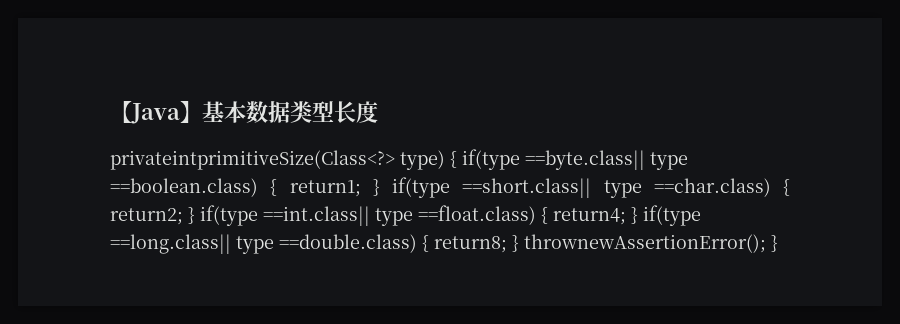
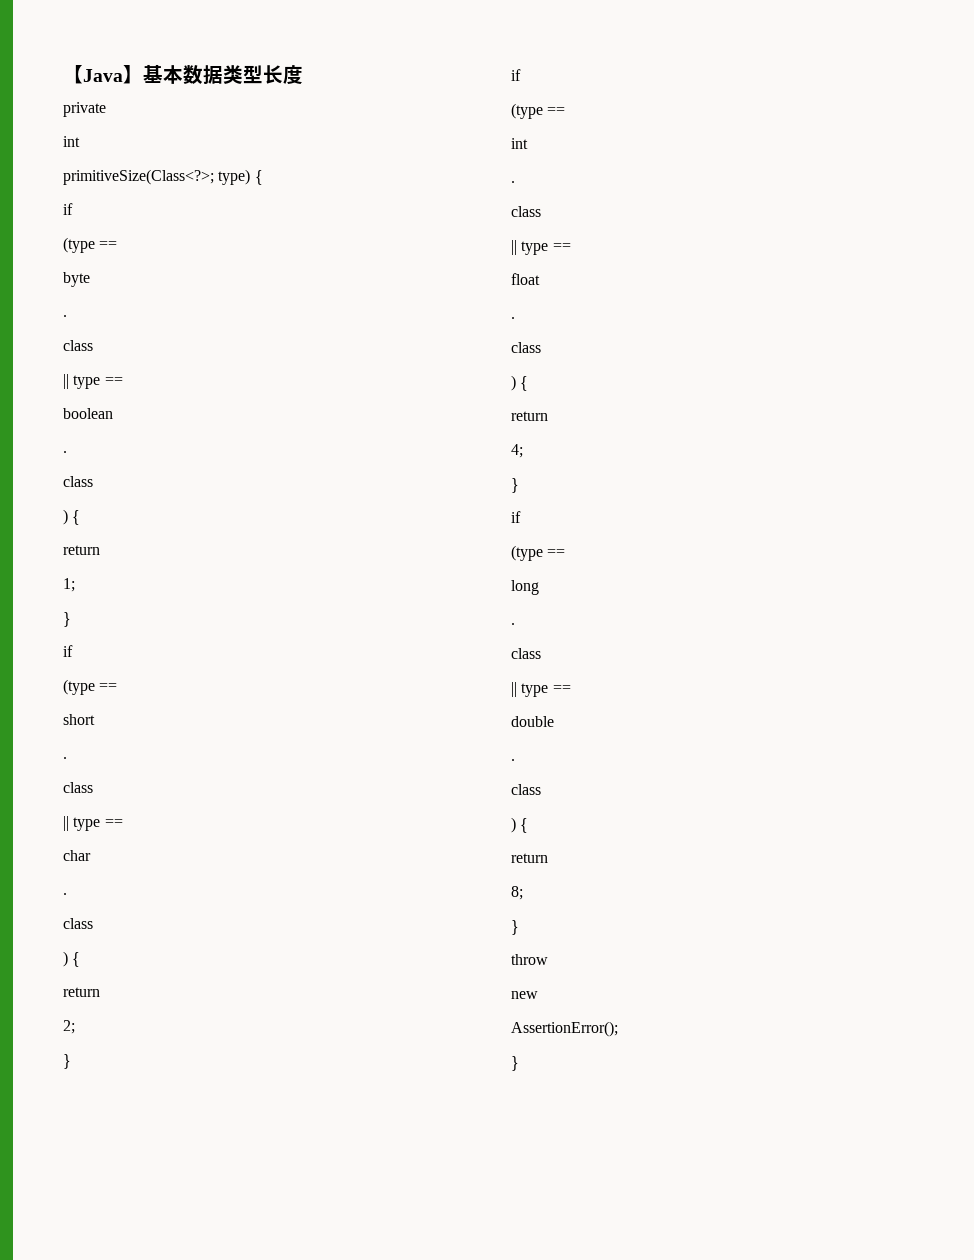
[110,150,395,170] privateintprimitiveSize(Class<?> -> [63,102,106,117] [63,136,80,147] [63,169,214,185] private // int // primitiveSize(Class<?>;
[462,149,688,170] [110,177,790,198] [110,205,701,226] [110,234,766,254] if(type ==byte.class|| type ==boolean.class) { return1; } if(type ==short.class|| type ==char.class) { return2; } if(type ==int.class|| type ==float.class) { return4; } if(type ==long.class|| type ==double.class) { return8; } thrownewAssertionError(); -> [63,203,73,215] [63,237,118,253] [63,272,90,287] [63,315,67,317] [63,340,93,351] [63,374,123,389] [63,408,113,419] [63,451,67,453] [63,476,93,487] [63,509,81,525] [63,545,100,555] [63,578,75,592] [63,612,71,627] [63,645,73,657] [63,679,118,695] [63,714,95,725] [63,757,67,759] [63,782,93,793] [63,816,123,831] [63,850,91,861] [63,893,67,895] [63,918,93,929] [63,951,81,967] [63,987,100,997] [63,1020,75,1034] [63,1054,71,1069] [511,69,521,81] [511,103,566,119] [511,138,528,149] [511,181,515,183] [511,206,541,217] [511,240,571,255] [511,273,540,285] [511,317,515,319] [511,342,541,353] [511,375,529,391] [511,411,548,421] [511,444,523,458] [511,478,519,493] [511,511,521,523] [511,545,566,561] [511,580,539,595] [511,623,515,625] [511,648,541,659] [511,682,571,697] [511,716,554,727] [511,759,515,761] [511,784,541,795] [511,817,529,833] [511,853,548,863] [511,886,523,900] [511,920,519,935] [511,954,548,965] [511,991,538,999] [511,1021,618,1037] // if // (type == // byte // . // class // || type == // boolean // . // class // ) { // return // 1; // } // if // (type == // short // . // class // || type == // char // . // class // ) { // return // 2; // } // if // (type == // int // . // class // || type == // float // . // class // ) { // return // 4; // } // if // (type == // long // . // class // || type == // double // . // class // ) { // return // 8; // } // throw // new // AssertionError(); //

